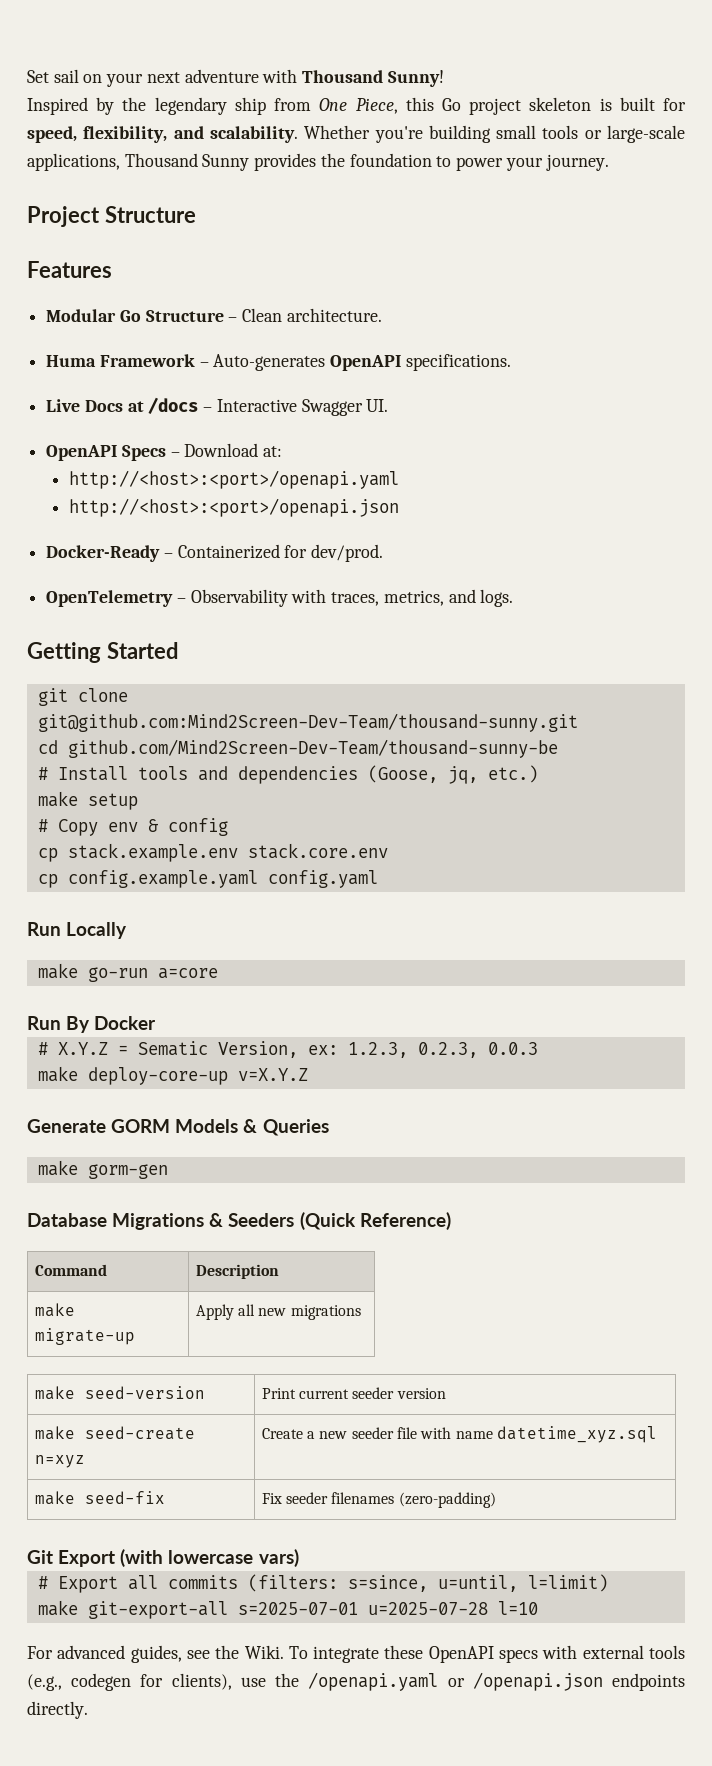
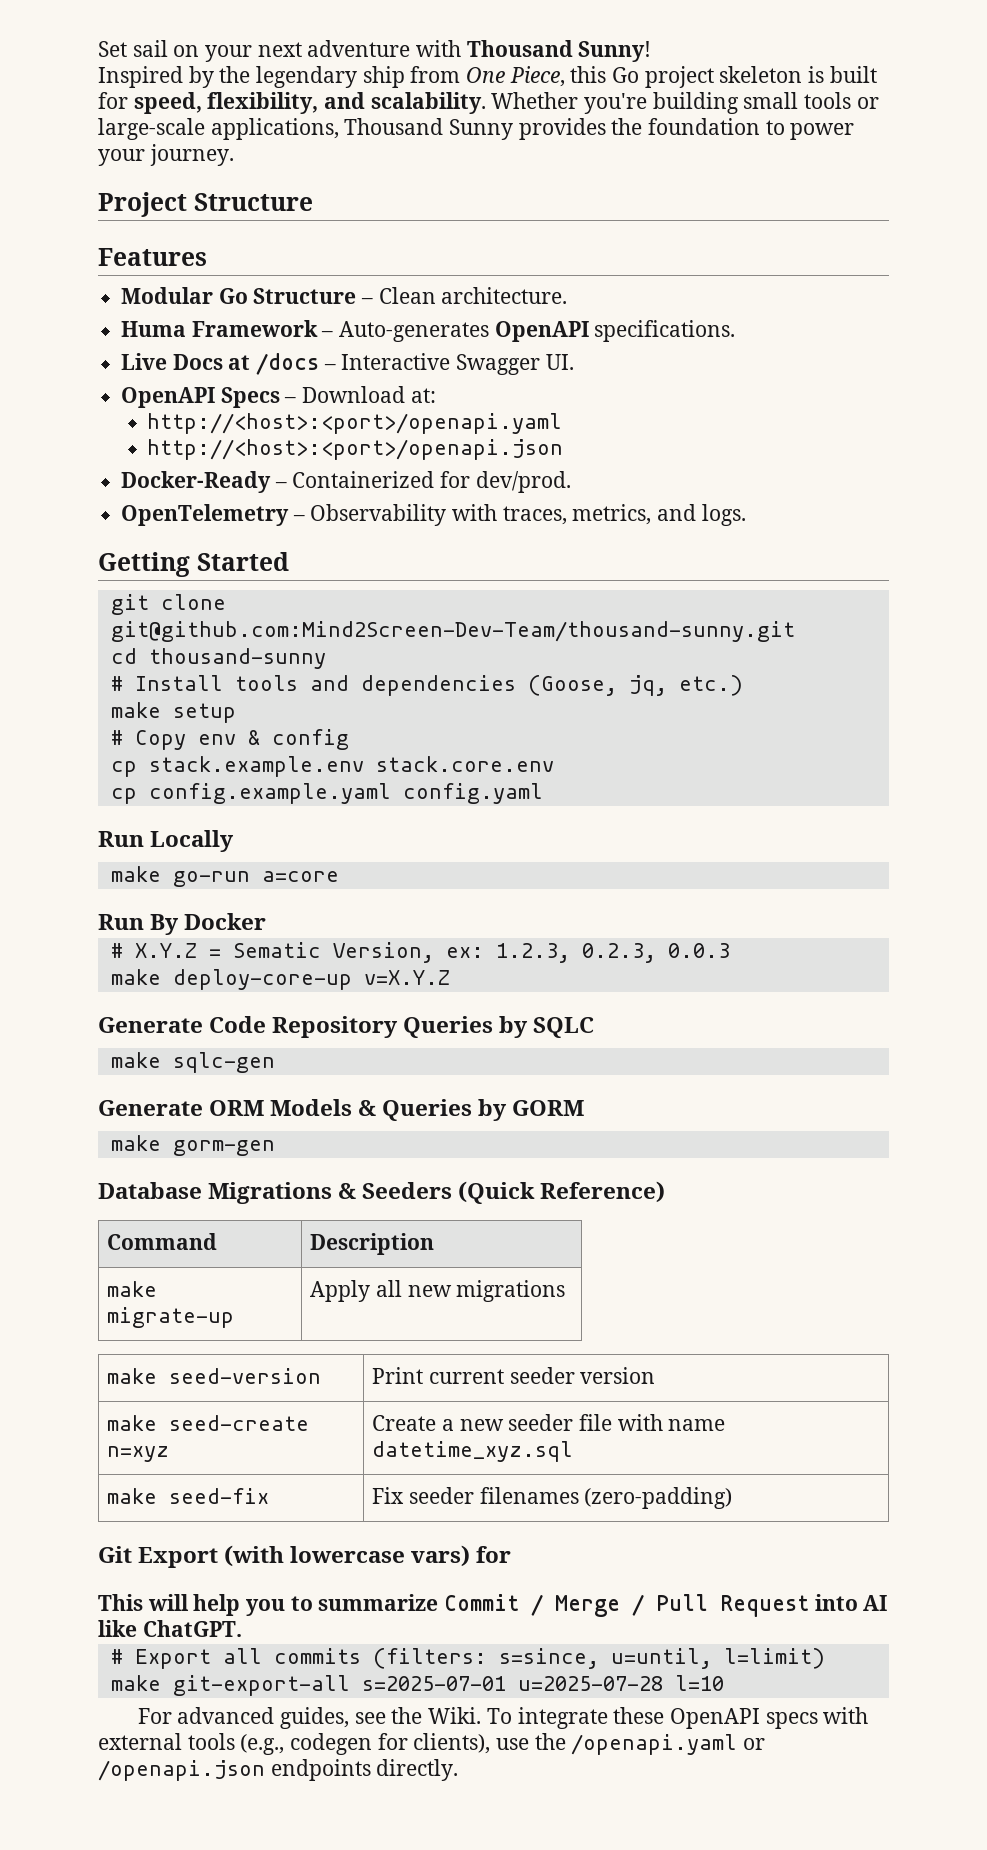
[67,739,558,758] github.com/Mind2Screen-Dev-Team/thousand-sunny-be -> [148,648,326,669] thousand-sunny
[111,1119,171,1133] GORM -> [209,1016,595,1038] [110,1052,275,1073] [98,1100,265,1116] Code Repository Queries by SQLC // make sqlc-gen // Generate ORM
(329, 1127) none -> [478,1099,585,1121] by GORM
(299, 1558) none -> [476,1546,512,1563] [98,1594,888,1617] [98,1620,242,1637] for // This will help you to summarize Commit / Merge / Pull Request into AI like ChatGPT.

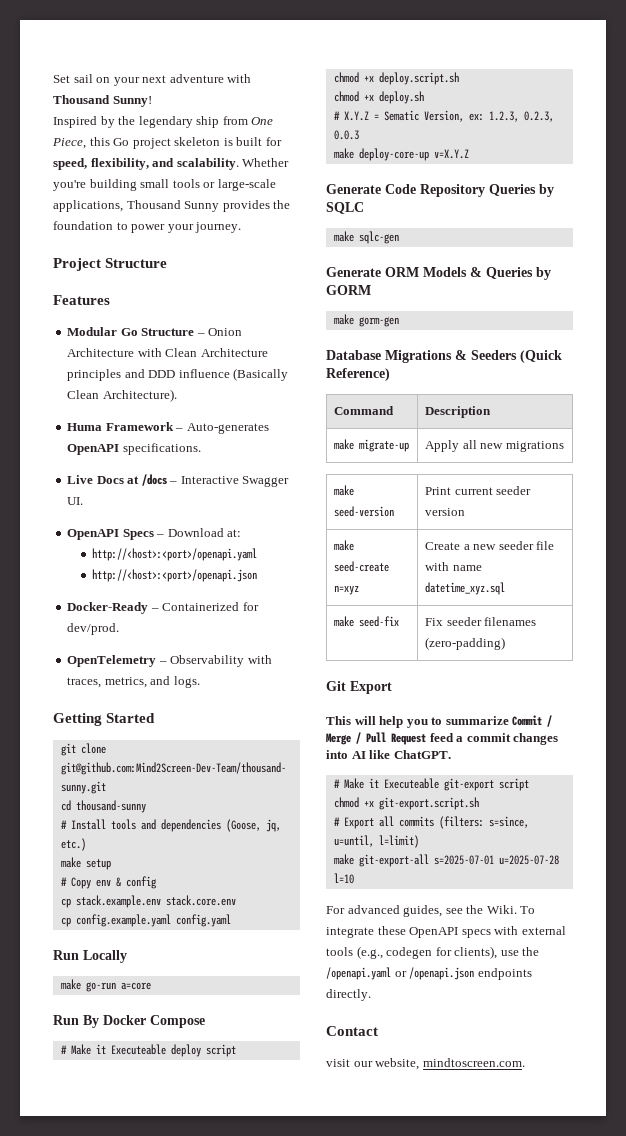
[378,287,568,304] Clean architecture. -> [208,328,243,336] [67,348,268,357] [67,368,289,381] [67,389,177,402] Onion Architecture with Clean Architecture principles and DDD influence (Basically Clean Architecture).
(267, 921) none -> [150,1015,205,1028] [60,1044,236,1057] [333,72,459,85] [333,91,424,104] Compose // # Make it Executeable deploy script // chmod +x deploy.script.sh // chmod +x deploy.sh
[224,1545,512,1567] (with lowercase vars) for -> (392, 687) none
(810, 1606) none -> [429,733,559,745] feed a commit changes
(242, 1628) none -> [333,778,529,791] [333,797,479,810] // # Make it Executeable git-export script // chmod +x git-export.script.sh
(459, 1770) none -> [326,1026,378,1036] [326,1058,525,1070] // Contact // visit our website, mindtoscreen.com.

